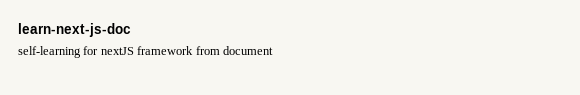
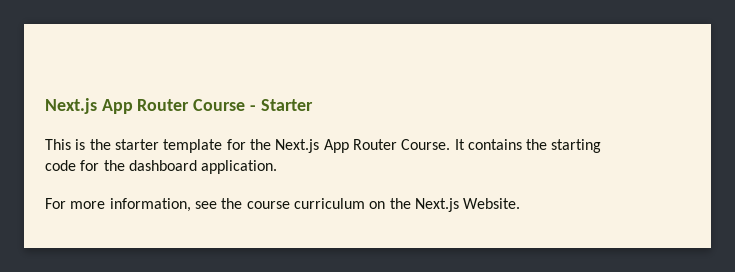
[18,23,131,37] [18,46,273,58] learn-next-js-doc // self-learning for nextJS framework from document -> [45,98,313,114] [45,139,602,153] [45,160,278,174] [45,198,521,212] Next.js App Router Course - Starter // This is the starter template for the Next.js App Router Course. It contains the starting code for the dashboard application. // For more information, see the course curriculum on the Next.js Website.

